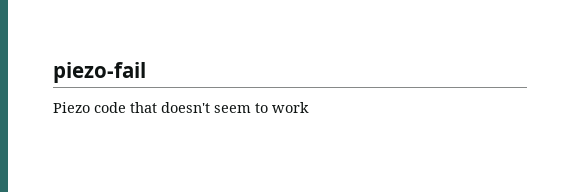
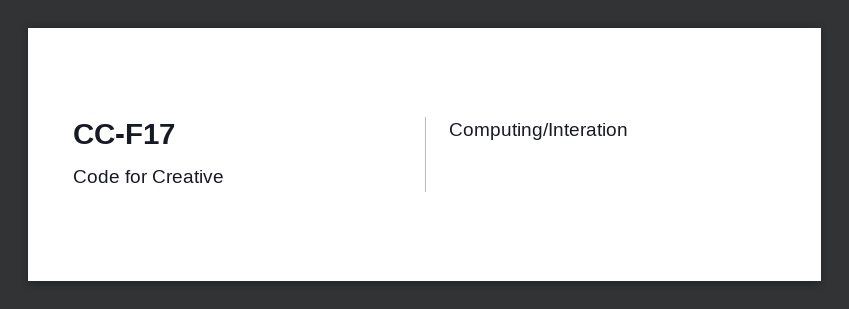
[53,62,146,83] [53,102,309,113] piezo-fail // Piezo code that doesn't seem to work -> [73,124,175,144] [73,170,225,183] [449,123,628,140] CC-F17 // Code for Creative Computing/Interation

